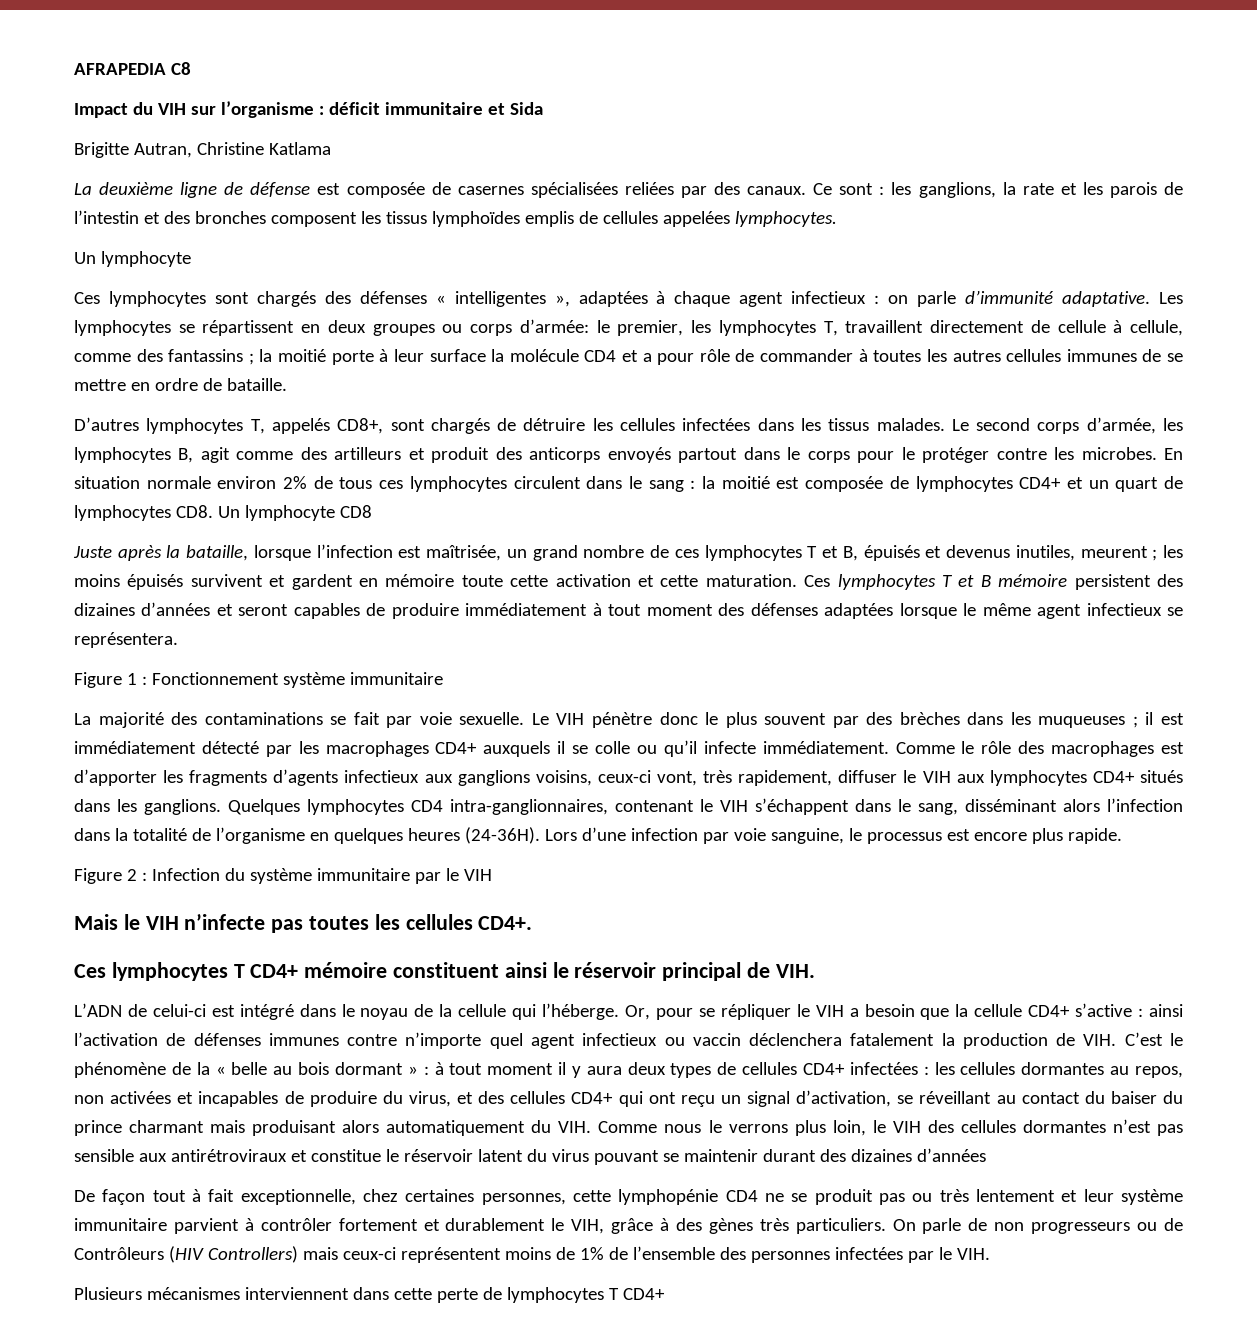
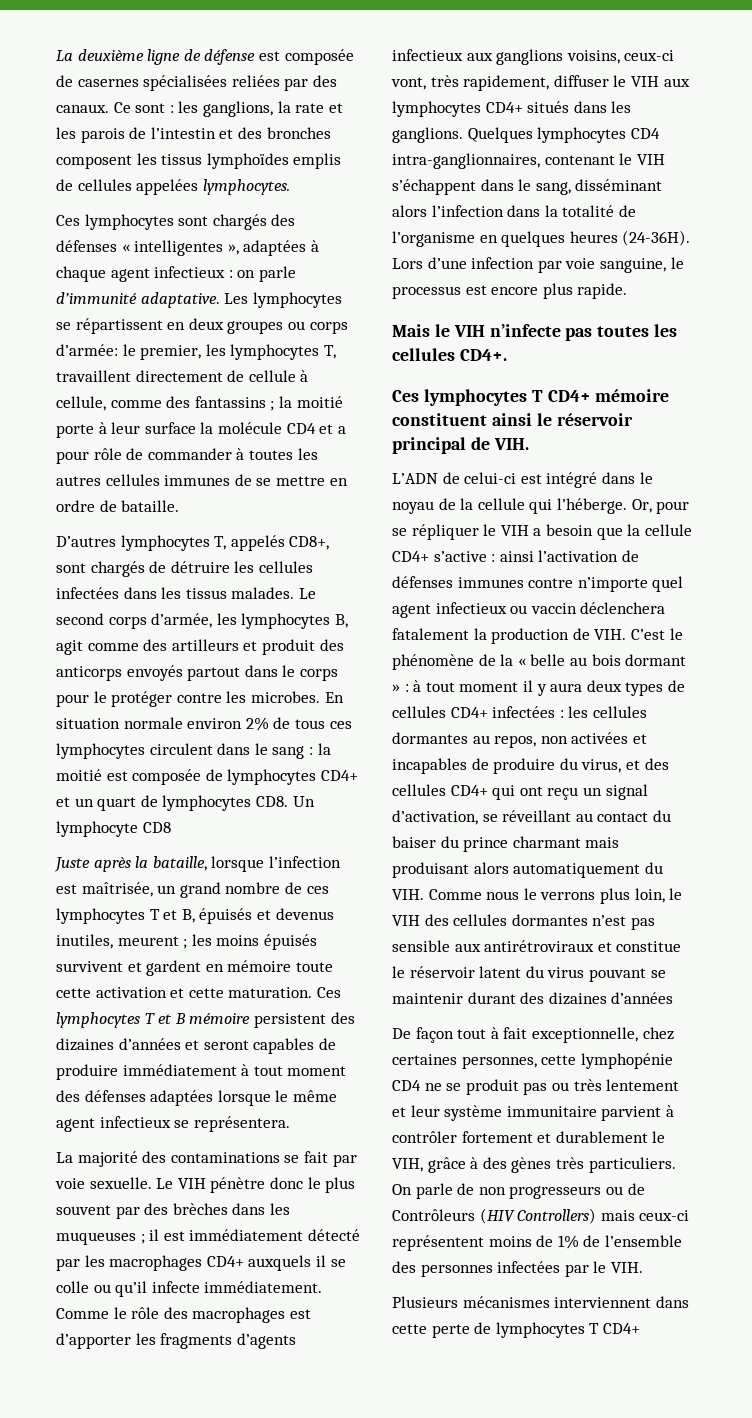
[74,62,191,75] [74,101,543,118] [74,142,331,158] AFRAPEDIA C8 // Impact du VIH sur l’organisme : déficit immunitaire et Sida // Brigitte Autran, Christine Katlama // -> (56, 55) none
[74,251,191,267] // Un lymphocyte -> (290, 187) none
[74,672,443,688] // Figure 1 : Fonctionnement système immunitaire -> (290, 1124) none
[74,868,492,884] // Figure 2 : Infection du système immunitaire par le VIH -> (628, 291) none

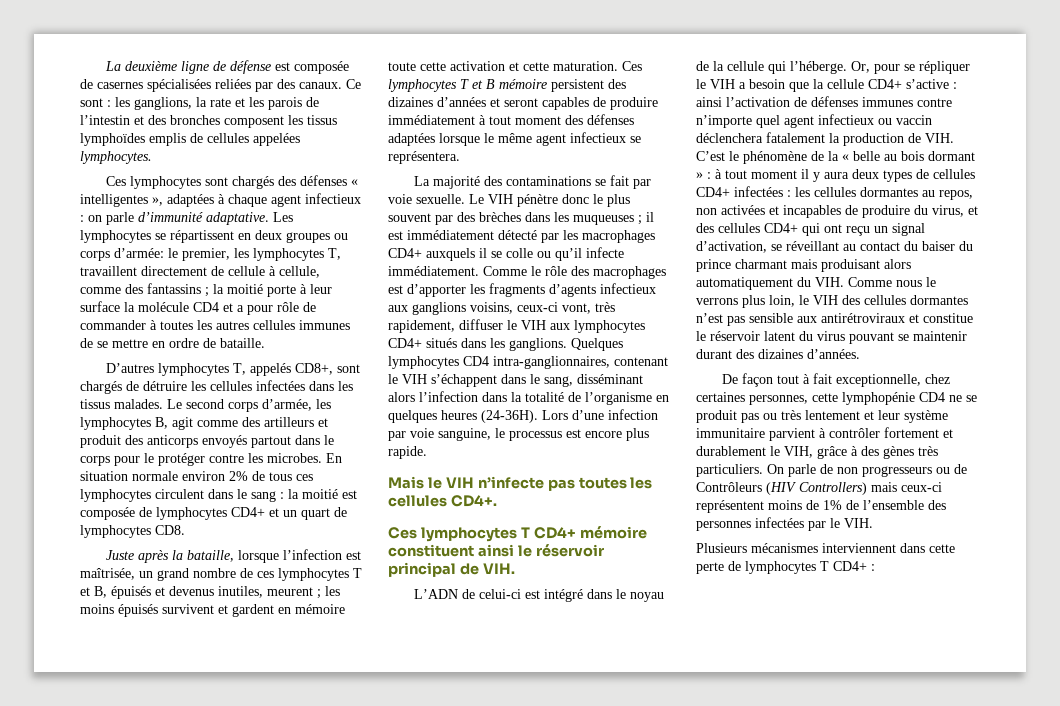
[292,796,315,807] [56,821,171,837] Un lymphocyte CD8 -> (185, 530) none
[611,992,674,1004] d’années -> [807,349,860,359] d’années.
(640, 1328) none -> [871,564,875,571] :

